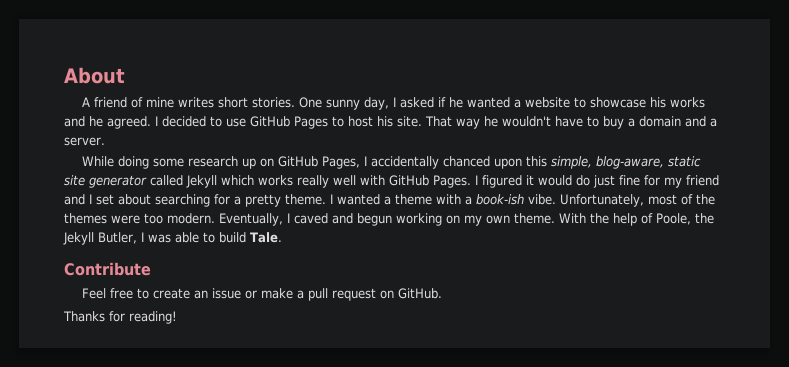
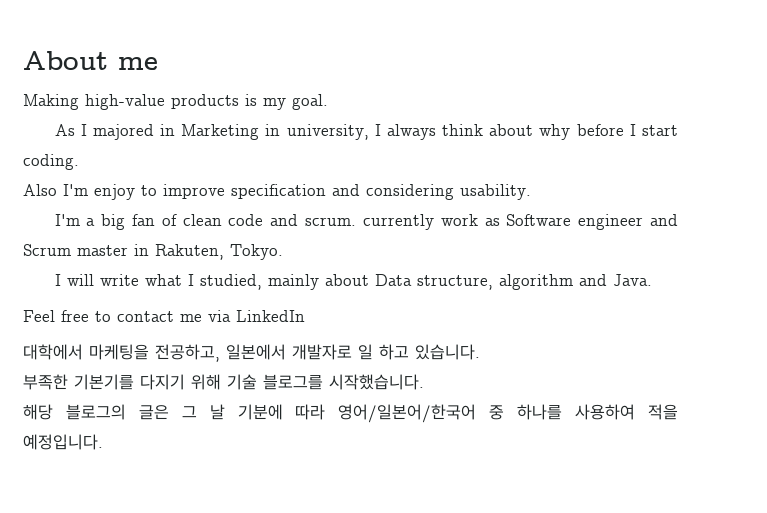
[82,97,706,110] [64,116,717,129] [64,137,105,146] [82,156,702,169] [64,175,719,188] [64,194,715,207] [64,213,714,226] [63,232,282,245] [64,262,151,276] [82,288,443,301] [63,311,177,324] // A friend of mine writes short stories. One sunny day, I asked if he wanted a website to showcase his works and he agreed. I decided to use GitHub Pages to host his site. That way he wouldn't have to buy a domain and a server. // While doing some research up on GitHub Pages, I accidentally chanced upon this simple, blog-aware, static site generator called Jekyll which works really well with GitHub Pages. I figured it would do just fine for my friend and I set about searching for a pretty theme. I wanted a theme with a book-ish vibe. Unfortunately, most of the themes were too modern. Eventually, I caved and begun working on my own theme. With the help of Poole, the Jekyll Butler, I was able to build Tale. // Contribute // Feel free to create an issue or make a pull request on GitHub. // Thanks for reading! -> [118,57,158,70] [23,94,328,110] [54,124,679,140] [23,154,79,170] [23,184,531,200] [54,214,678,230] [23,244,283,260] [54,274,652,290] [23,310,305,322] [23,344,480,362] [23,374,424,390] [23,404,678,423] [23,434,103,450] me // Making high-value products is my goal. // As I majored in Marketing in university, I always think about why before I start coding. // Also I'm enjoy to improve specification and considering usability. // I'm a big fan of clean code and scrum. currently work as Software engineer and Scrum master in Rakuten, Tokyo. // I will write what I studied, mainly about Data structure, algorithm and Java. // Feel free to contact me via LinkedIn // 대학에서 마케팅을 전공하고, 일본에서 개발자로 일 하고 있습니다. // 부족한 기본기를 다지기 위해 기술 블로그를 시작했습니다. // 해당 블로그의 글은 그 날 기분에 따라 영어/일본어/한국어 중 하나를 사용하여 적을 예정입니다.

